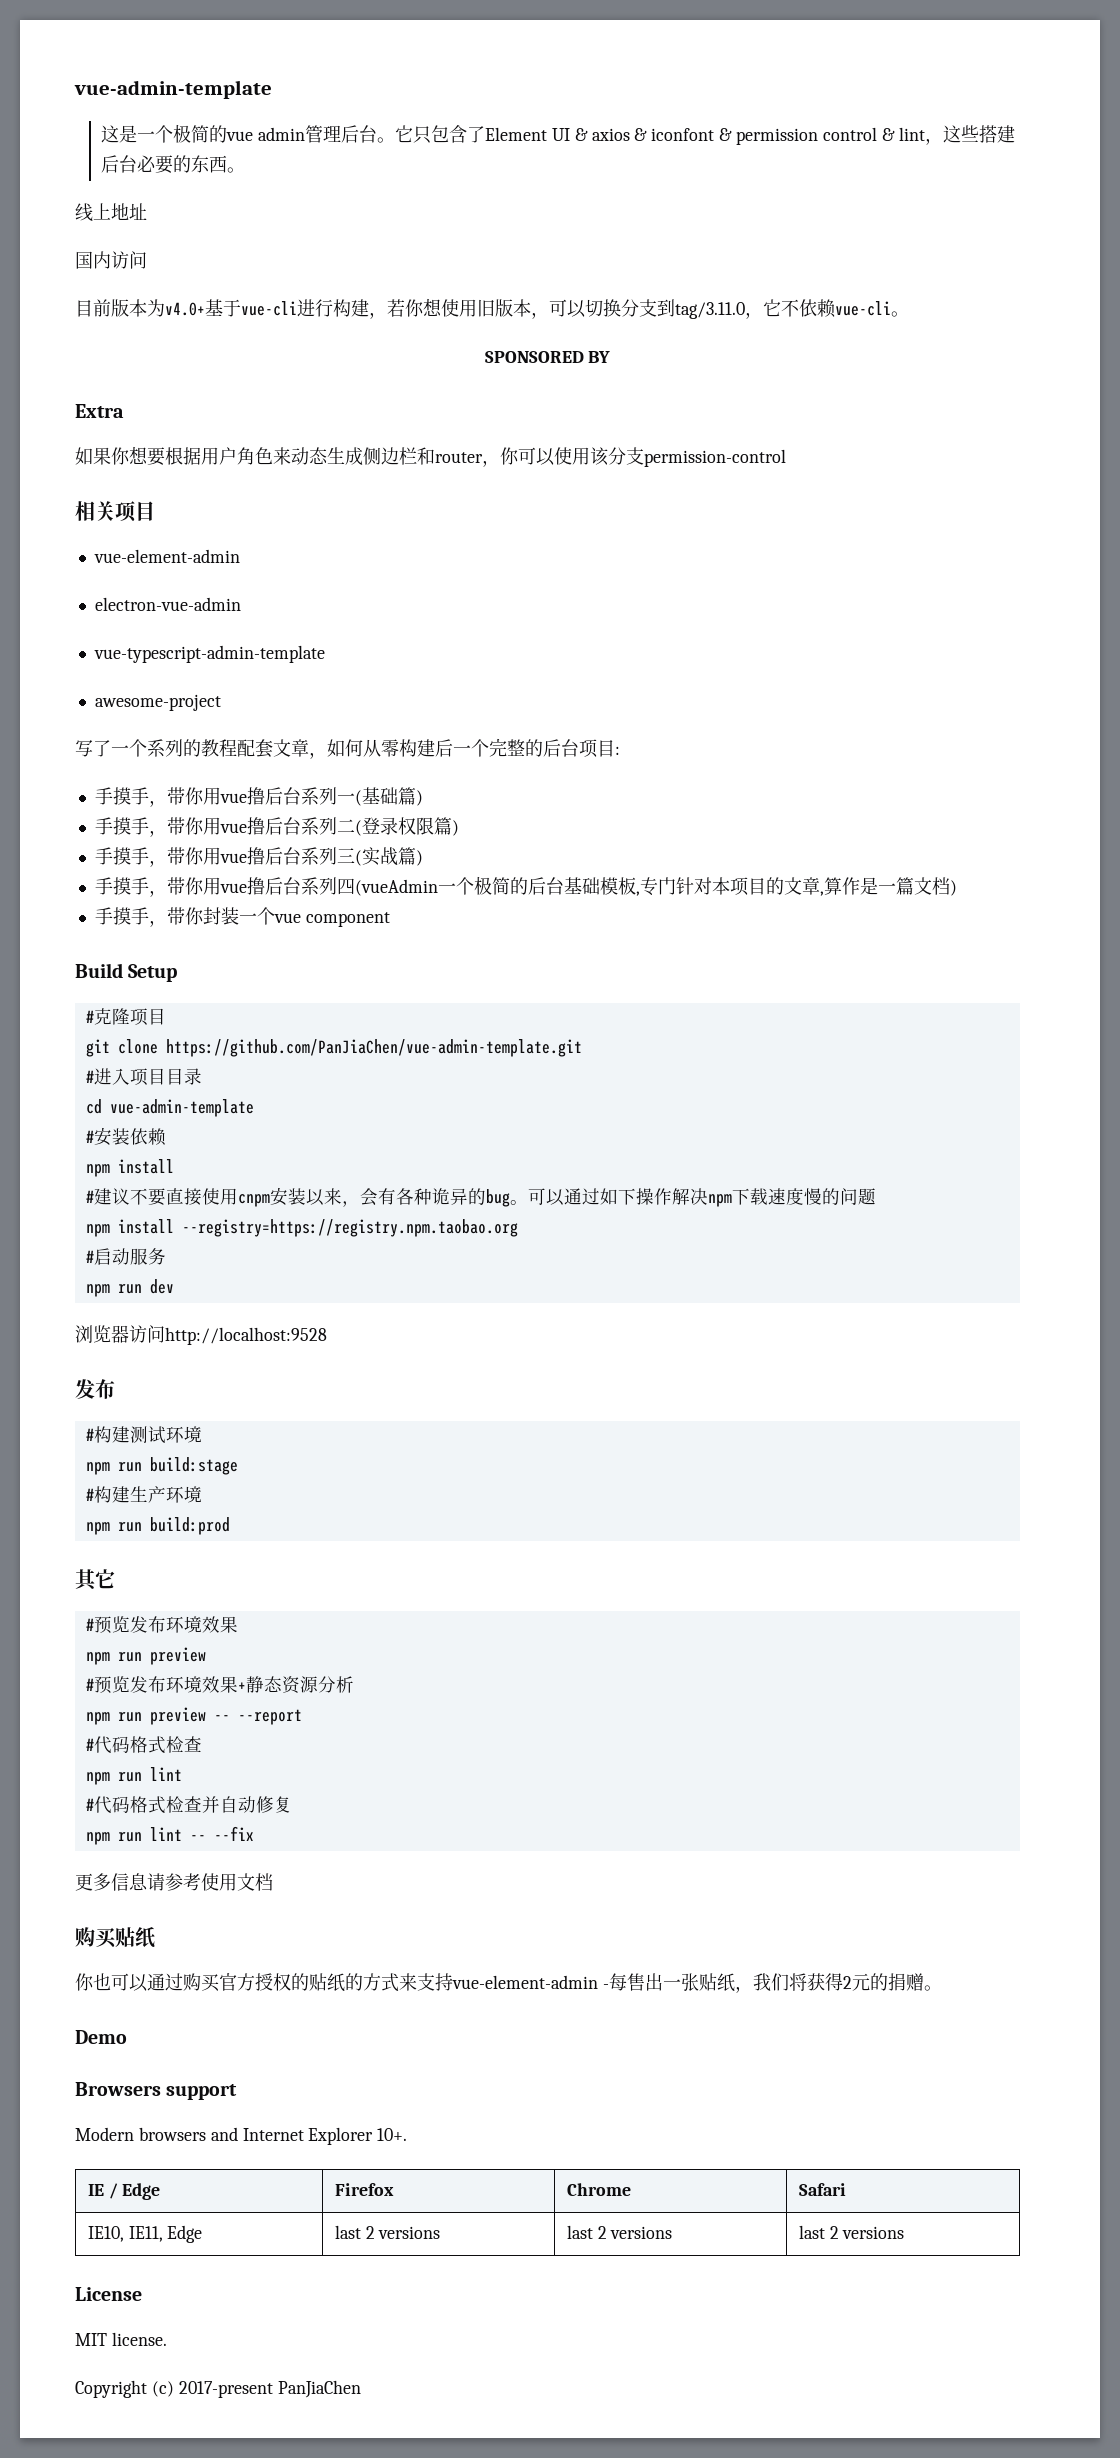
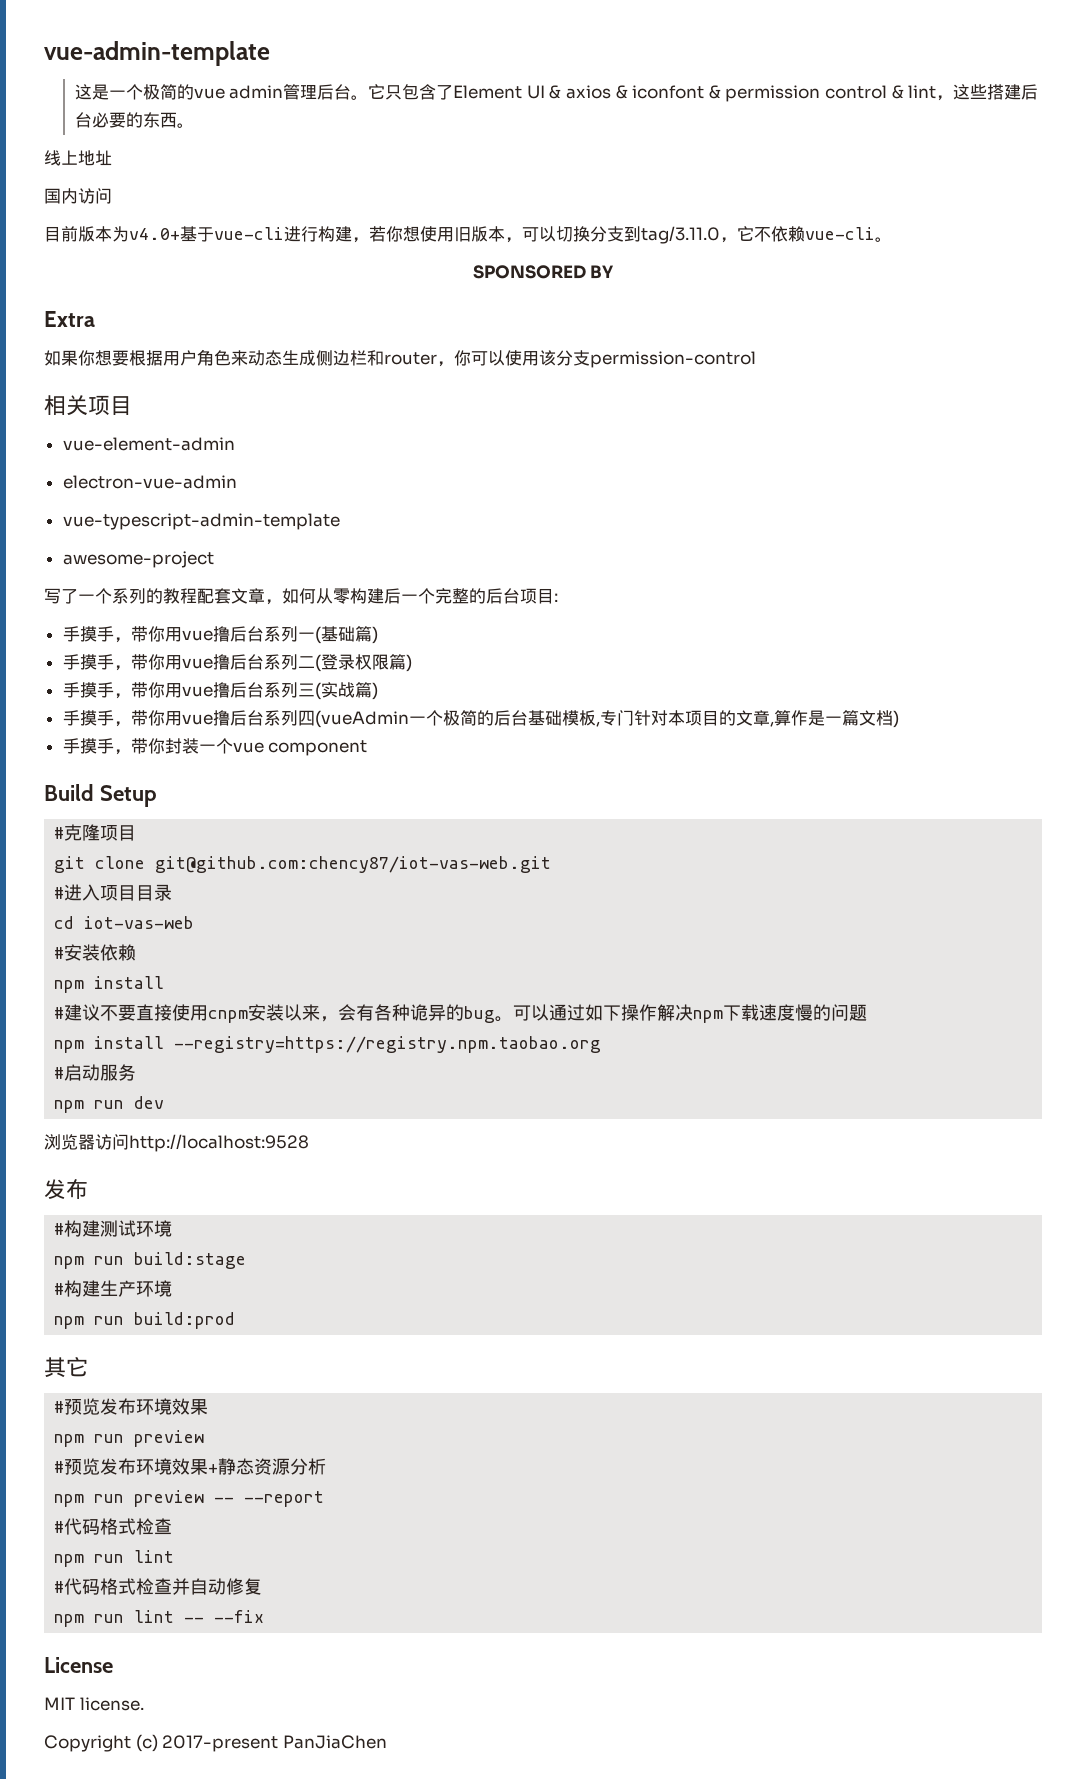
[165,1039,582,1057] https://github.com/PanJiaChen/vue-admin-template.git -> [155,856,552,873] git@github.com:chency87/iot-vas-web.git
[109,1099,254,1117] vue-admin-template -> [84,916,195,929] iot-vas-web
[75,1873,273,1891] [75,1927,155,1948] [75,1973,942,1993] [75,2030,127,2044] [75,2082,238,2100] [75,2127,408,2145] [87,2183,161,2200] [334,2183,394,2196] [566,2183,631,2196] [798,2183,846,2196] [87,2225,203,2243] [334,2225,441,2239] [566,2225,673,2239] [798,2225,905,2239] // 更多信息请参考使用文档 // 购买贴纸 // 你也可以通过购买官方授权的贴纸的方式来支持vue-element-admin -每售出一张贴纸，我们将获得2元的捐赠。 // Demo // Browsers support // Modern browsers and Internet Explorer 10+. // IE / Edge | Firefox | Chrome | Safari // IE10, IE11, Edge | last 2 versions | last 2 versions | last 2 versions -> (265, 1616) none

